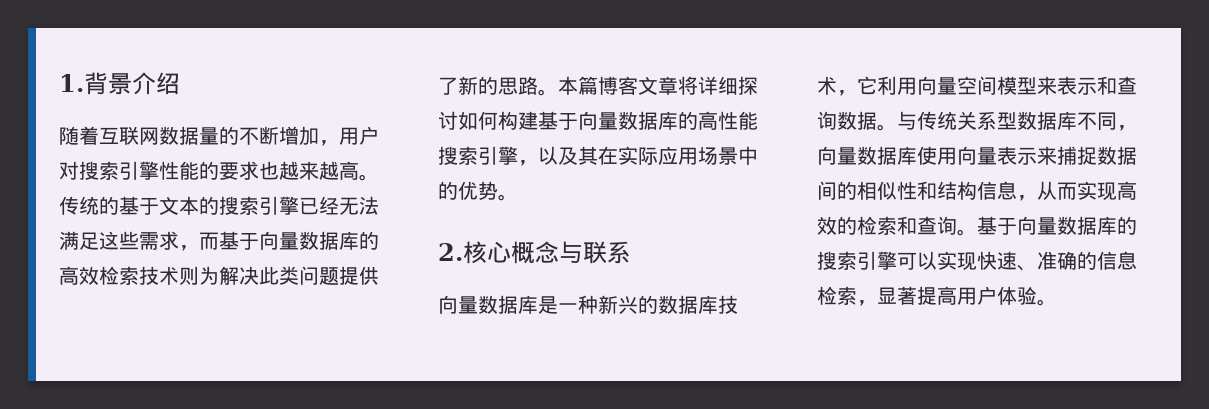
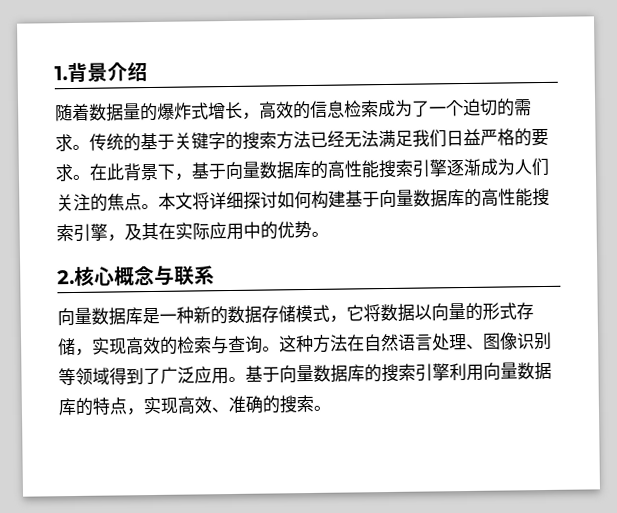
[99,126,159,145] 互联网 -> (90, 112) none
[239,126,379,146] [59,161,379,181] [59,196,379,215] [59,231,379,251] [59,266,379,285] [438,76,678,96] 不断增加，用户对搜索引擎性能的要求也越来越高。传统的基于文本的搜索引擎已经无法满足这些需求，而基于向量数据库的高效检索技术则为解决此类问题提供了新的思路。本篇博客文章 -> [157,98,532,120] [55,128,549,152] [55,157,549,182] [56,192,193,212] 爆炸式增长，高效的信息检索成为了一个迫切的需求。传统的基于关键字的搜索方法已经无法满足我们日益严格的要求。在此背景下，基于向量数据库的高性能搜索引擎逐渐成为人们关注的焦点。本文
[538,146,558,165] 以 -> (125, 238) none
[698,147,738,165] 场景 -> (244, 231) none
[618,295,738,314] [817,76,1137,96] [817,111,1137,131] [817,146,1137,165] [817,181,1137,201] [817,216,957,235] 兴的数据库技术，它利用向量空间模型来表示和查询数据。与传统关系型数据库不同，向量数据库使用向量表示来捕捉数据间的相似性和结构信息，从而实现高效的检索和查询 -> [210,302,534,325] [58,331,552,356] [58,366,229,386] 的数据存储模式，它将数据以向量的形式存储，实现高效的检索与查询。这种方法在自然语言处理、图像识别等领域得到了广泛应用
[897,251,1137,271] [817,286,1037,306] 可以实现快速、准确的信息检索，显著提高用户体验 -> [449,361,552,381] [58,394,314,416] 利用向量数据库的特点，实现高效、准确的搜索

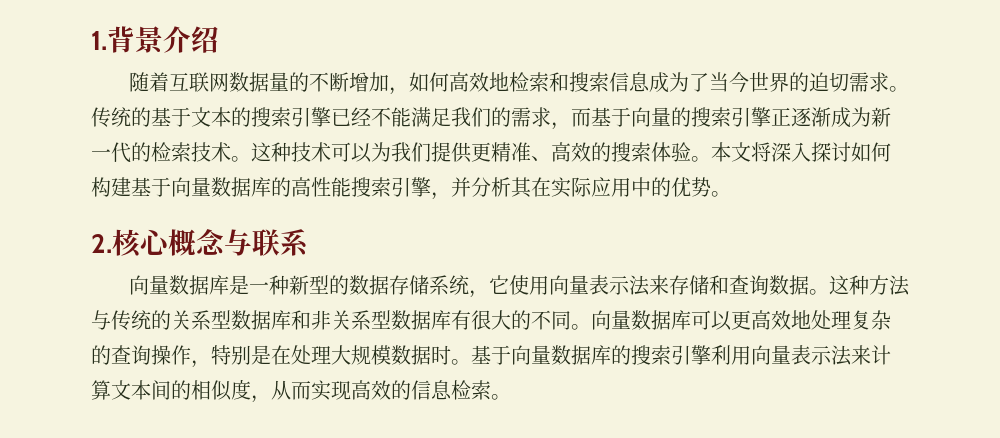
(90, 112) none -> [168,72,229,92] 互联网
[157,98,532,120] [55,128,549,152] [55,159,447,182] 爆炸式增长，高效的信息检索成为了一个迫切的需求。传统的基于关键字的搜索方法已经无法满足我们日益严格的要求。在此背景下，基于向量数据库的高性能搜索引擎 -> [308,72,909,95] [91,107,791,130] 不断增加，如何高效地检索和搜索信息成为了当今世界的迫切需求。传统的基于文本的搜索引擎已经不能满足我们的需求，而基于向量的搜索引擎正
[514,157,549,177] [56,193,142,212] 人们关注的焦点 -> [871,107,891,127] [91,142,691,163] 新一代的检索技术。这种技术可以为我们提供更精准、高效的搜索体验
[209,191,244,210] 详细 -> [771,142,811,162] 深入
[124,223,142,241] 及 -> [451,177,511,197] 并分析
(211, 315) none -> [308,275,329,294] 型
[295,302,534,323] [58,331,552,356] [58,366,229,386] 模式，它将数据以向量的形式存储，实现高效的检索与查询。这种方法在自然语言处理、图像识别等领域得到了广泛应用 -> [428,275,910,298] [91,310,891,331] [91,345,451,368] 系统，它使用向量表示法来存储和查询数据。这种方法与传统的关系型数据库和非关系型数据库有很大的不同。向量数据库可以更高效地处理复杂的查询操作，特别是在处理大规模数据时
[517,361,552,381] [58,395,297,416] 数据库的特点，实现高效、准确的搜 -> [791,345,891,366] [91,379,471,403] 表示法来计算文本间的相似度，从而实现高效的信息检

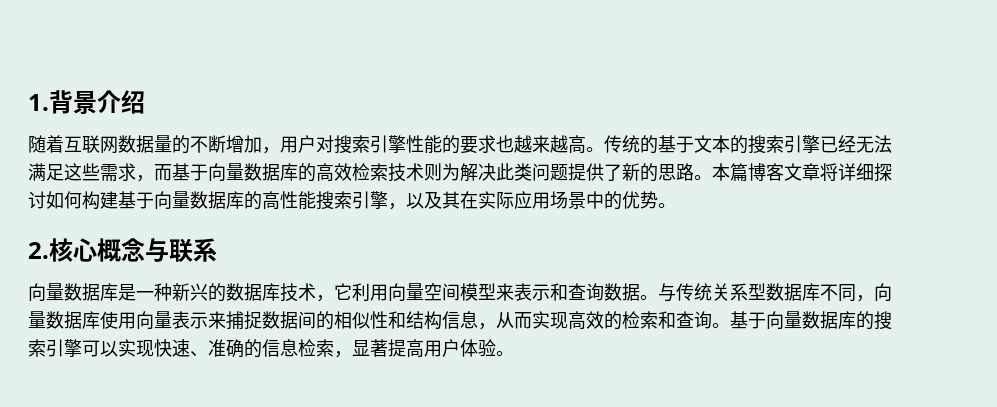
[408,72,889,93] 如何高效地检索和搜索信息成为了当今世界的迫切需求 -> [280,135,586,154] 用户对搜索引擎性能的要求也越来越高
[371,107,511,127] 不能满足我们的 -> [856,135,892,153] [28,163,100,181] 无法满足这些
[671,107,891,128] [91,142,811,163] 的搜索引擎正逐渐成为新一代的检索技术。这种技术可以为我们提供更精准、高效的搜索体验。本文将深入 -> [244,163,874,182] 数据库的高效检索技术则为解决此类问题提供了新的思路。本篇博客文章将详细
[451,177,511,197] 并分析 -> [406,191,442,209] 以及
(631, 187) none -> [550,191,586,209] 场景
[308,275,910,298] [91,310,891,331] [91,345,451,368] 型的数据存储系统，它使用向量表示法来存储和查询数据。这种方法与传统的关系型数据库和非关系型数据库有很大的不同。向量数据库可以更高效地处理复杂的查询操作，特别是在处理大规模数据时 -> [190,283,892,302] [28,311,712,330] 兴的数据库技术，它利用向量空间模型来表示和查询数据。与传统关系型数据库不同，向量数据库使用向量表示来捕捉数据间的相似性和结构信息，从而实现高效的检索和查询
[711,345,891,366] [91,379,491,403] 利用向量表示法来计算文本间的相似度，从而实现高效的信息检索 -> [82,339,496,358] 可以实现快速、准确的信息检索，显著提高用户体验

